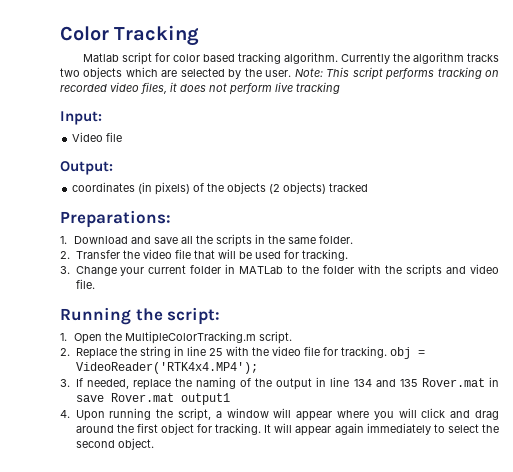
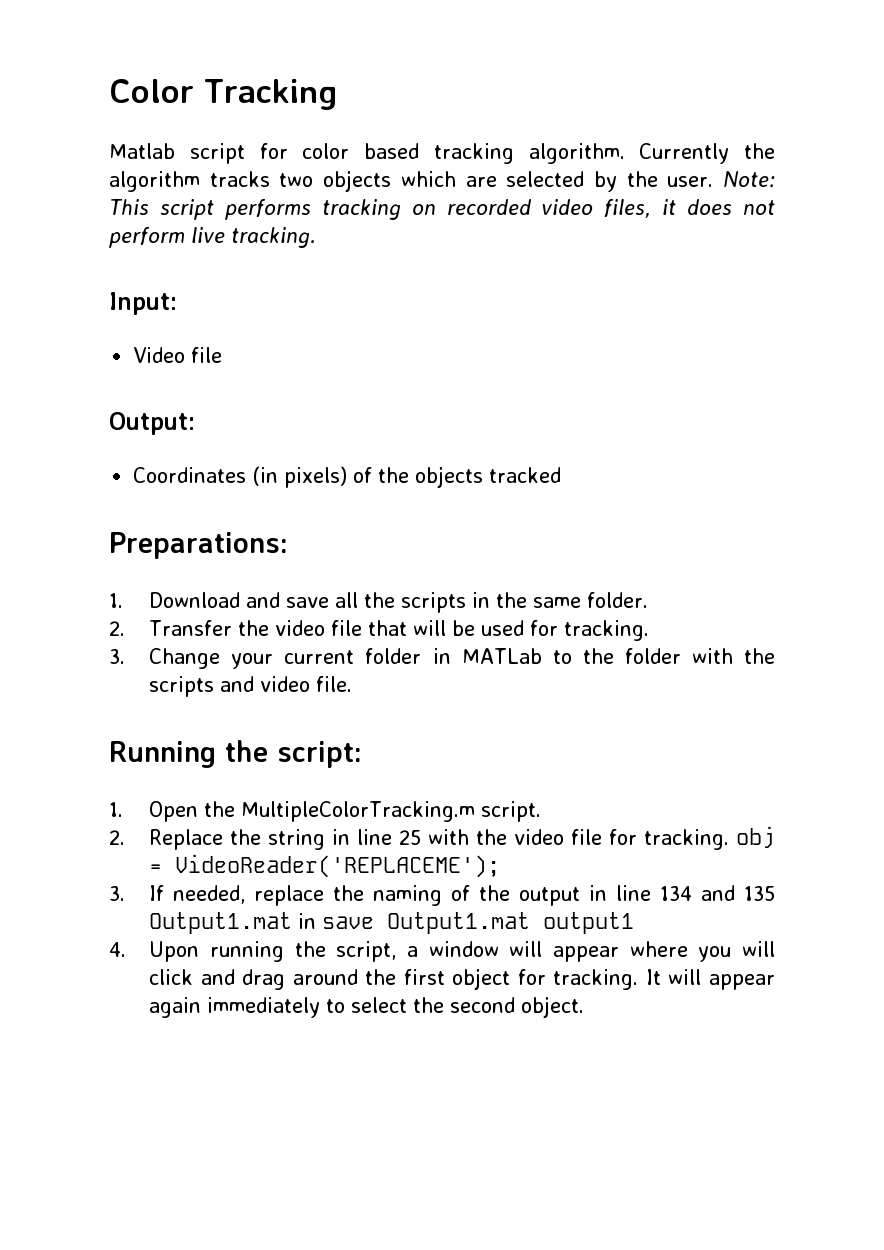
[296,82,340,94] tracking -> [231,227,316,248] tracking.
[72,182,136,192] coordinates -> [133,467,247,483] Coordinates
[269,182,327,194] (2 objects) -> (484, 477) none
[75,362,258,374] VideoReader('RTK4x4.MP4'); -> [175,854,501,878] VideoReader('REPLACEME');
[421,378,485,387] Rover.mat -> [149,912,293,934] Output1.mat
[110,393,174,402] Rover.mat -> [387,912,531,934] Output1.mat

